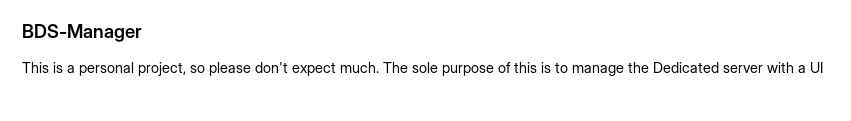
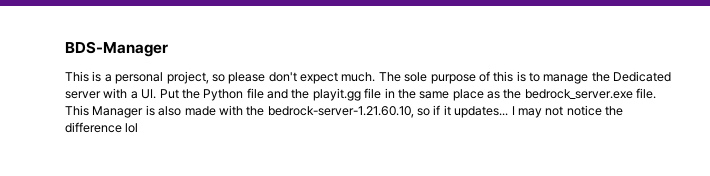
[810,62,823,73] UI -> [141,88,657,101] [65,105,623,118] [65,122,139,133] UI. Put the Python file and the playit.gg file in the same place as the bedrock_server.exe file. This Manager is also made with the bedrock-server-1.21.60.10, so if it updates... I may not notice the difference lol

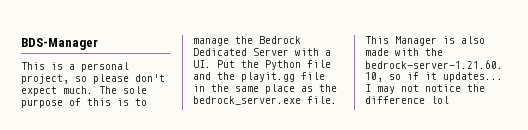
[613,71,672,82] [65,91,101,99] Dedicated server -> [259,36,301,44] [193,48,289,56] Bedrock Dedicated Server

